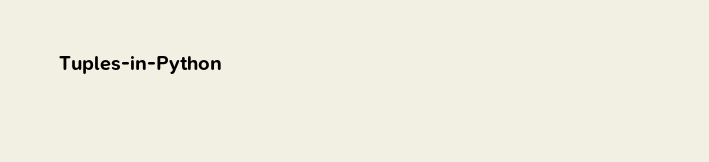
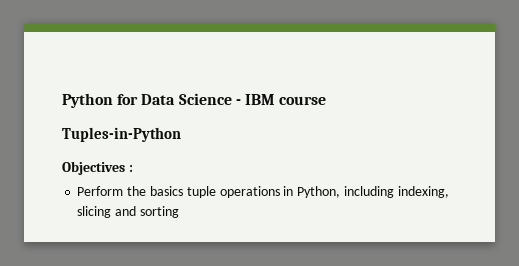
[59,55,222,74] Tuples-in-Python -> [62,93,327,108] [62,127,181,142] [62,161,133,175] [77,186,449,198] [77,206,179,218] Python for Data Science - IBM course // Tuples-in-Python // Objectives : // Perform the basics tuple operations in Python, including indexing, slicing and sorting

